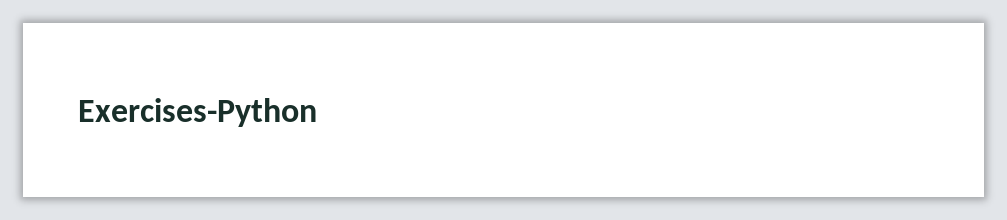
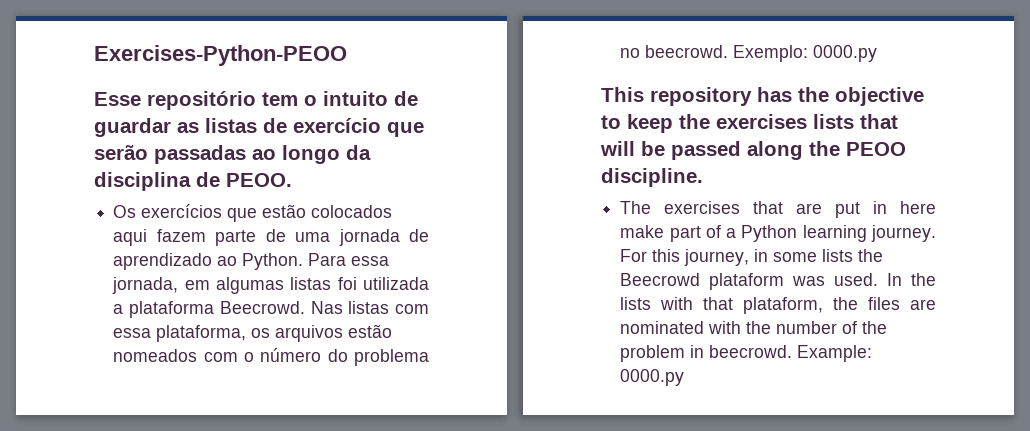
[78,98,317,127] Exercises-Python -> [94,45,347,66] [94,91,418,110] [94,118,424,137] [94,145,371,164] [94,172,292,191] [113,204,393,222] [113,229,429,246] [113,253,390,270] [112,277,429,294] [113,301,429,318] [113,324,393,342] [113,348,429,366] [620,45,878,62] [601,87,924,106] [601,114,898,133] [600,141,906,160] [601,168,703,187] [620,201,936,218] [620,225,936,242] [620,249,884,266] [620,273,936,290] [620,297,936,314] [620,321,888,334] [620,345,873,362] [620,369,685,386] Exercises-Python-PEOO // Esse repositório tem o intuito de guardar as listas de exercício que serão passadas ao longo da disciplina de PEOO. // Os exercícios que estão colocados aqui fazem parte de uma jornada de aprendizado ao Python. Para essa jornada, em algumas listas foi utilizada a plataforma Beecrowd. Nas listas com essa plataforma, os arquivos estão nomeados com o número do problema no beecrowd. Exemplo: 0000.py // This repository has the objective to keep the exercises lists that will be passed along the PEOO discipline. // The exercises that are put in here make part of a Python learning journey. For this journey, in some lists the Beecrowd plataform was used. In the lists with that plataform, the files are nominated with the number of the problem in beecrowd. Example: 0000.py

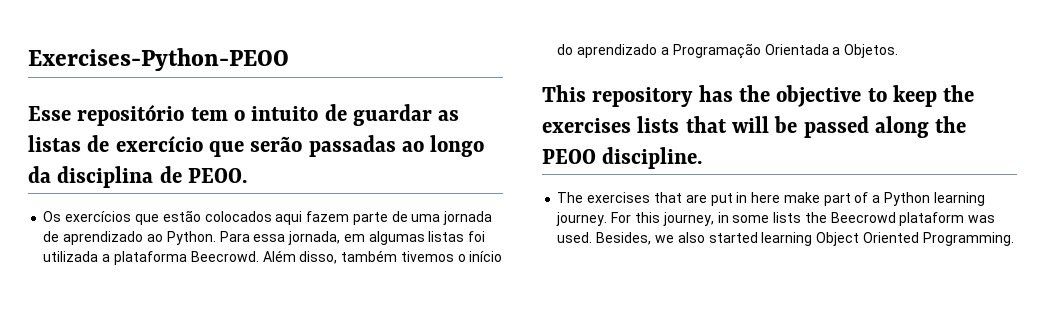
[310,301,429,314] [113,324,393,342] [113,348,429,366] [620,45,878,62] Nas listas com essa plataforma, os arquivos estão nomeados com o número do problema no beecrowd. Exemplo: 0000.py -> [262,250,503,264] [557,43,899,59] Além disso, também tivemos o início do aprendizado a Programação Orientada a Objetos.
[887,273,936,286] [620,297,936,314] [620,321,888,334] [620,345,873,362] [620,369,685,386] In the lists with that plataform, the files are nominated with the number of the problem in beecrowd. Example: 0000.py -> [596,232,1014,246] Besides, we also started learning Object Oriented Programming.

